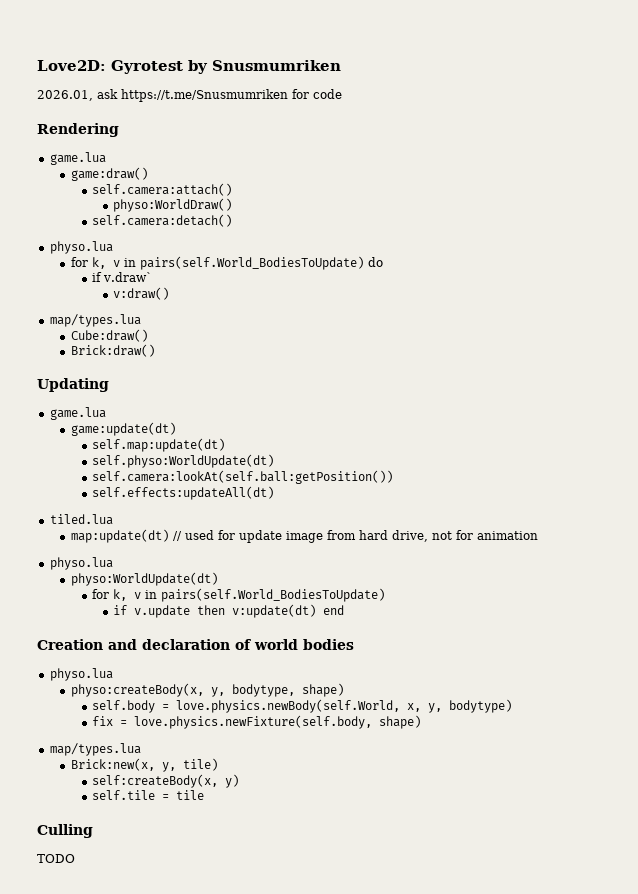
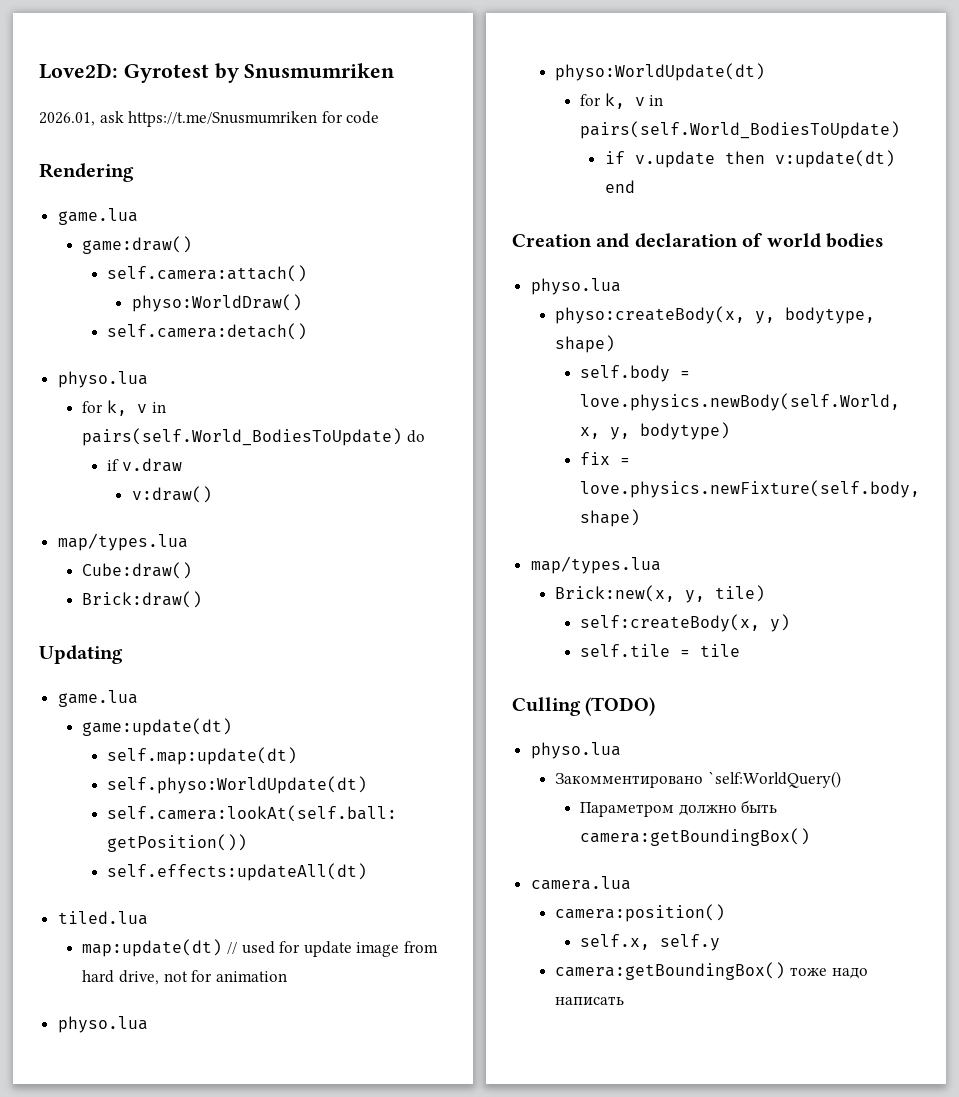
[102,272,152,282] v.draw` -> [121,458,182,472] v.draw
[37,854,75,863] // TODO -> [585,697,656,716] [530,742,621,759] [555,771,841,788] [580,800,778,817] [580,828,811,846] [530,876,631,890] [555,904,726,922] [580,934,721,951] [555,962,868,980] [555,996,625,1005] (TODO) // physo.lua // Закомментировано `self:WorldQuery() // Параметром должно быть camera:getBoundingBox() // camera.lua // camera:position() // self.x, self.y // camera:getBoundingBox() тоже надо написать

